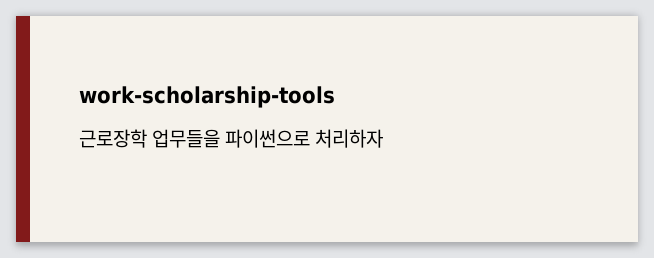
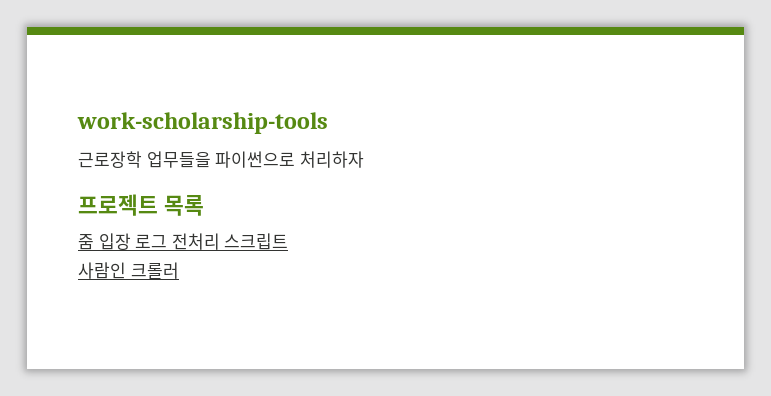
(384, 138) none -> [78,194,204,216] [78,233,289,250] [78,262,179,279] // 프로젝트 목록 // 줌 입장 로그 전처리 스크립트 // 사람인 크롤러

